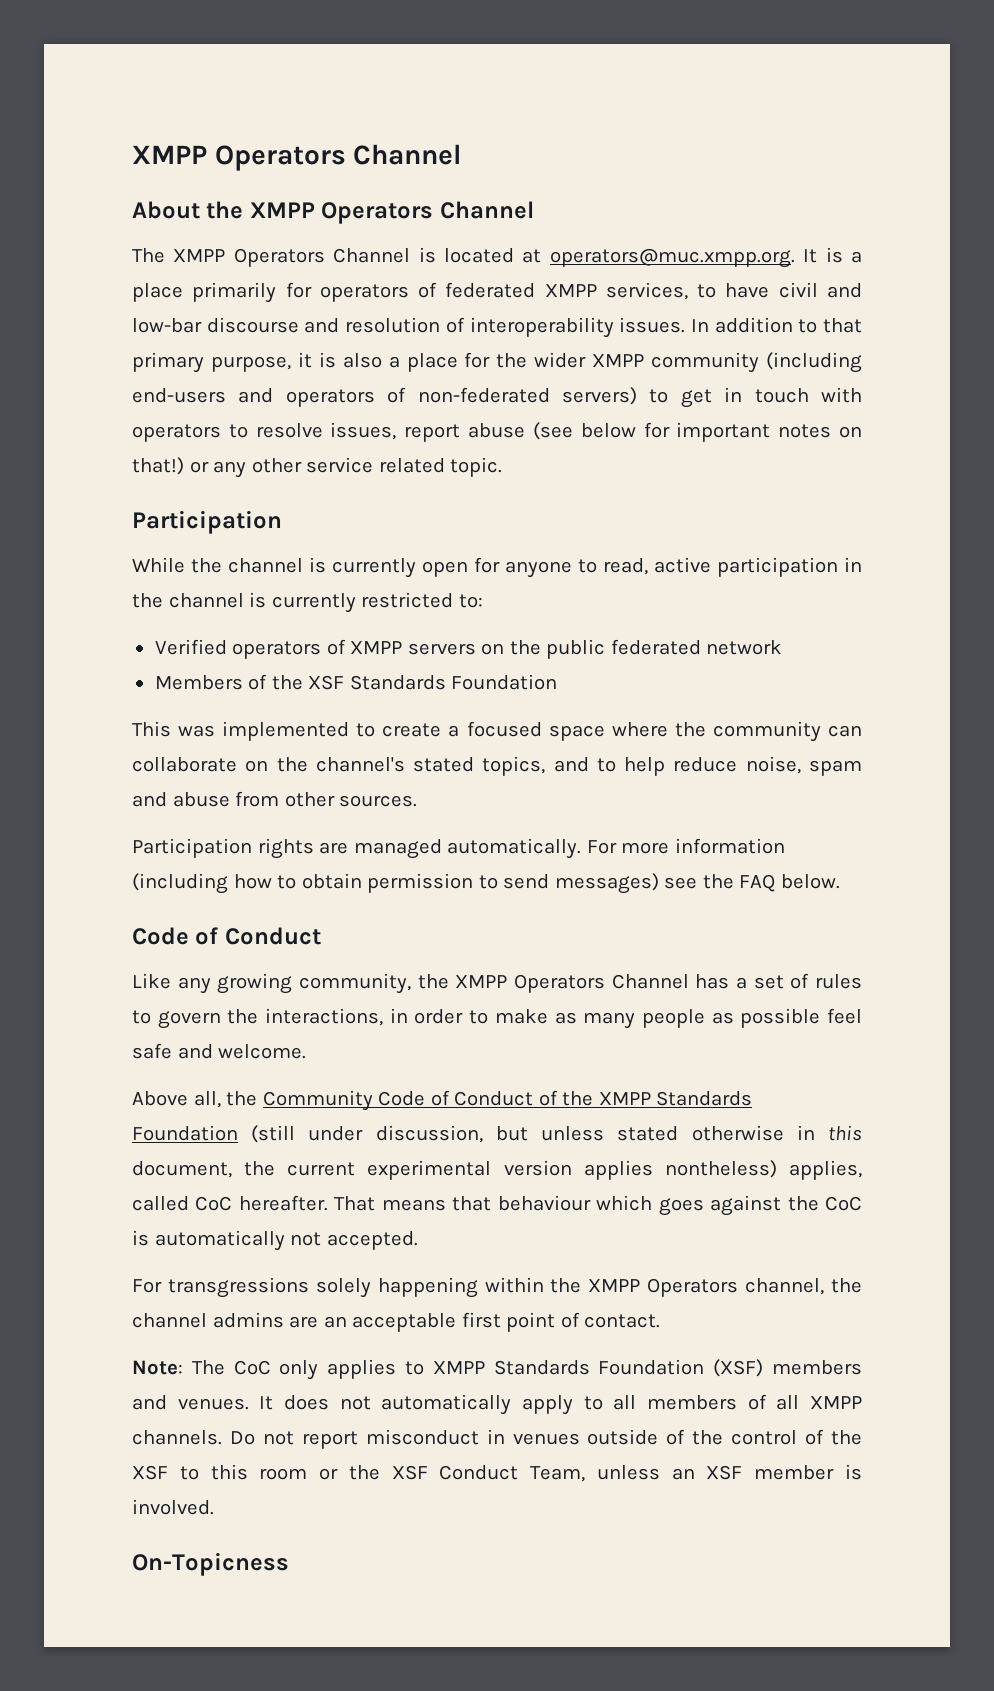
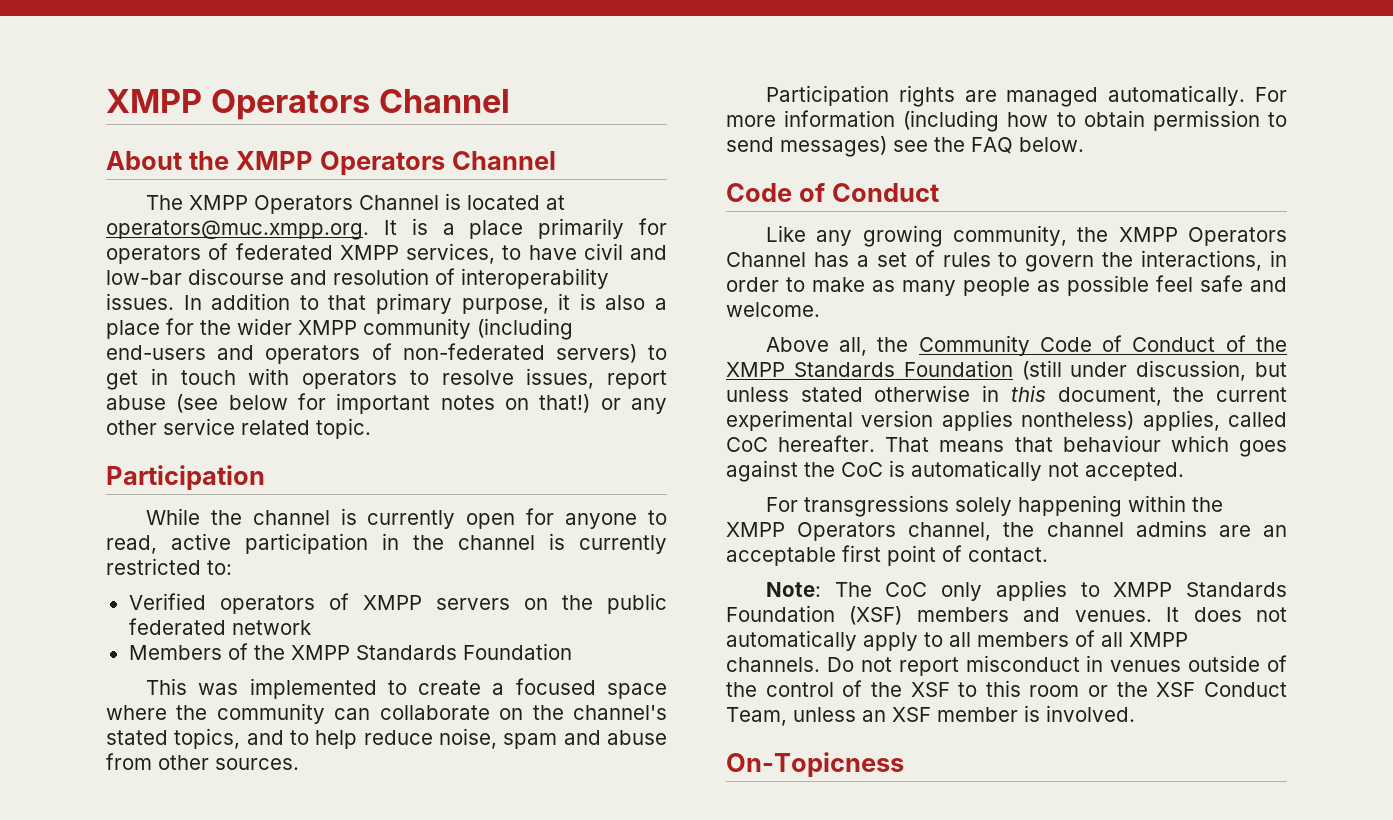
[308,675,345,690] XSF -> [290,645,350,660] XMPP

